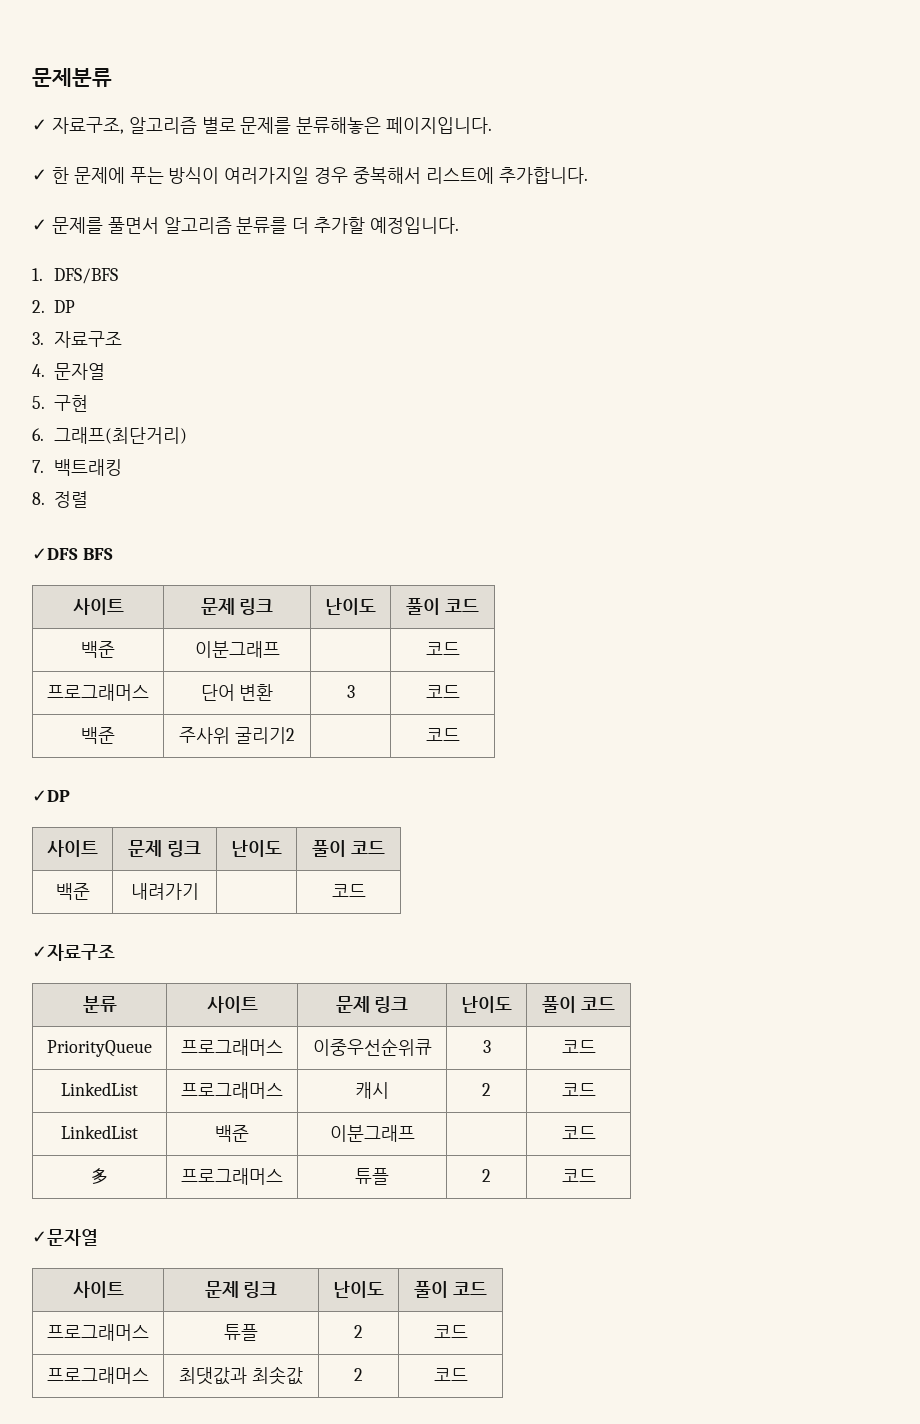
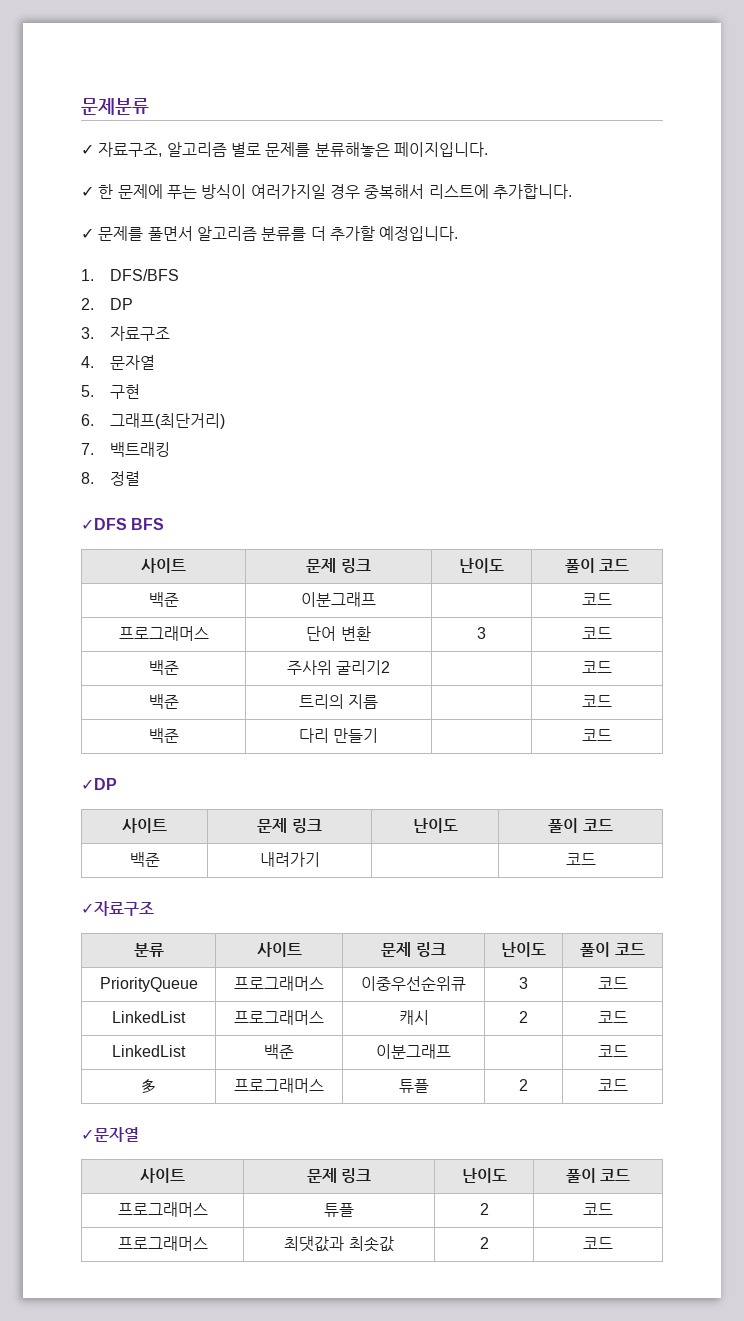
(460, 734) none -> [148,694,179,709] [298,694,379,709] [582,695,612,707] [148,728,179,743] [298,728,379,743] [582,729,612,741] // 백준 | 트리의 지름 | | 코드 // 백준 | 다리 만들기 | | 코드

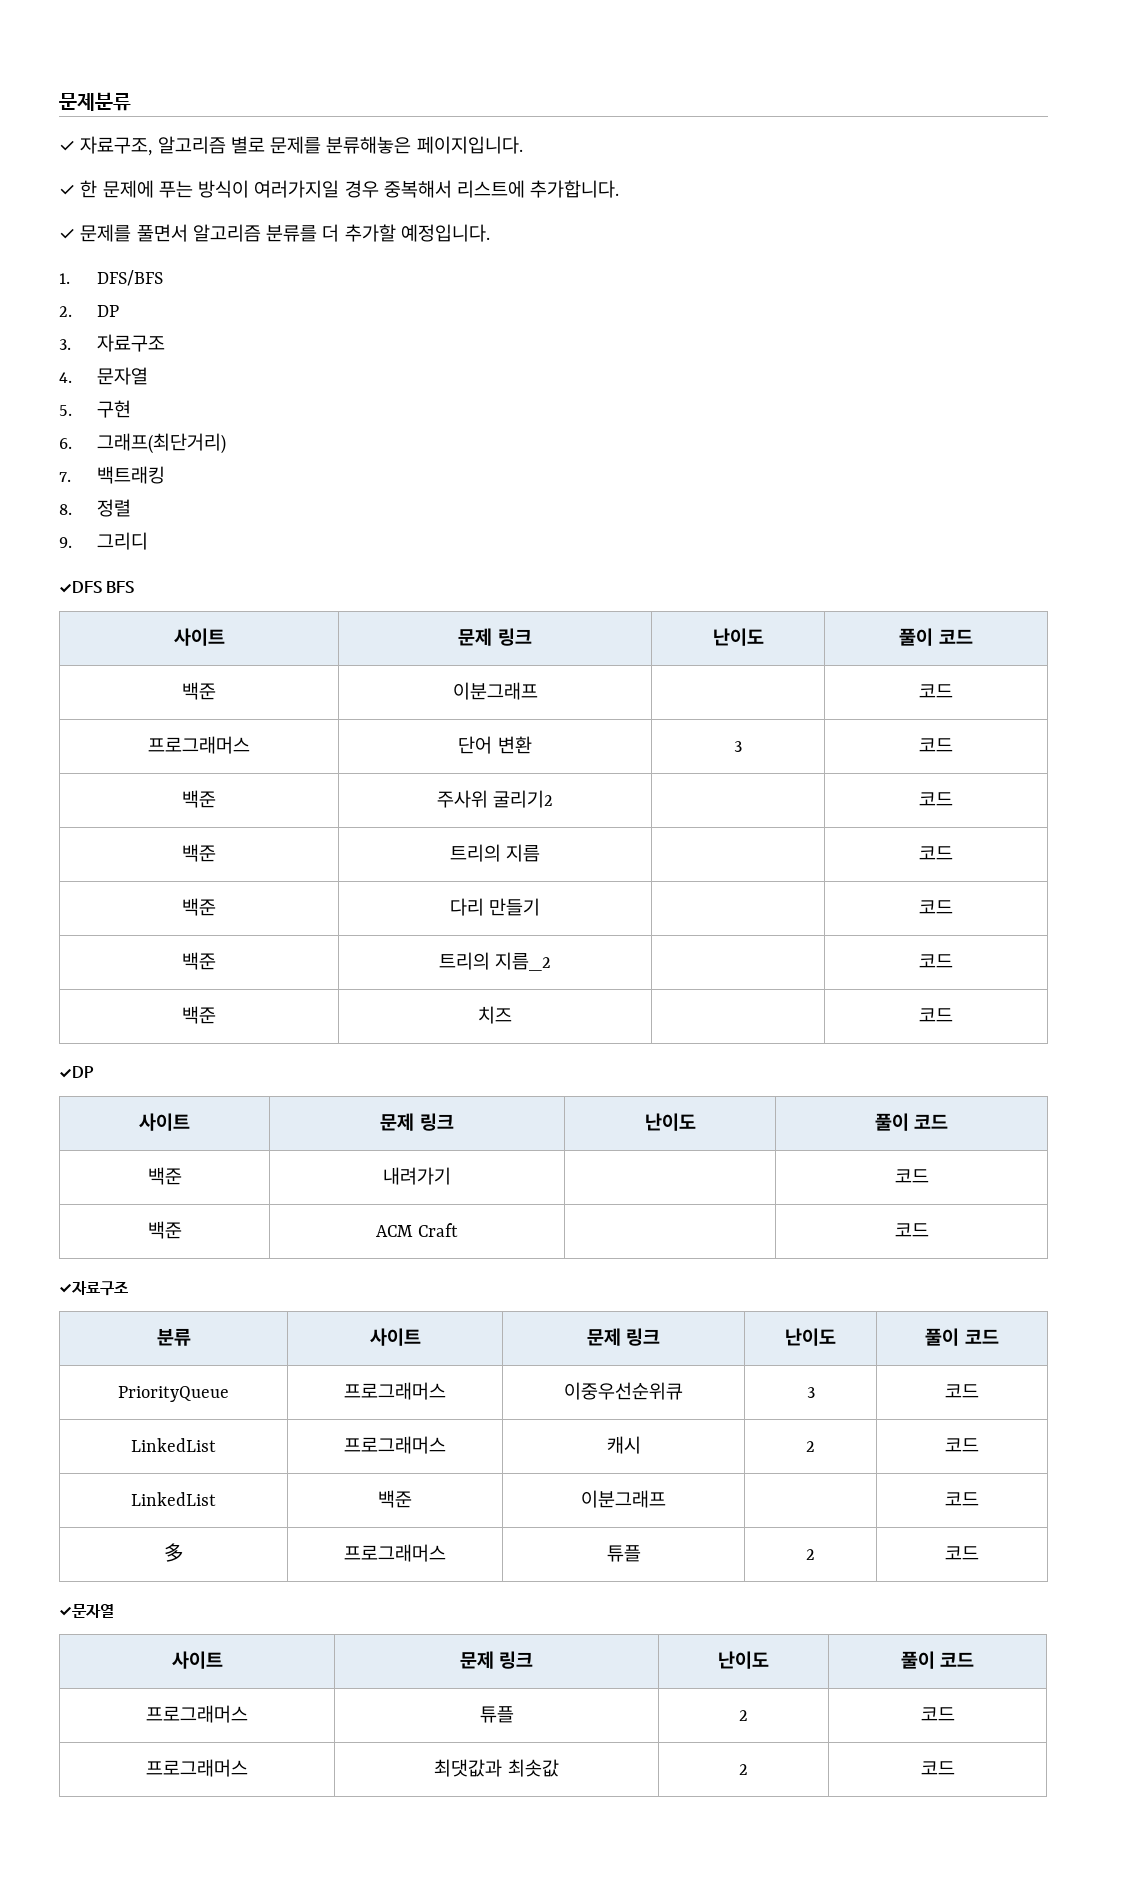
(140, 478) none -> [59,532,149,550] // 9. 그리디
(612, 735) none -> [182,952,216,970] [438,952,552,971] [919,954,953,968] [182,1006,216,1024] [478,1006,512,1024] [919,1008,953,1022] // 백준 | 트리의 지름_2 | | 코드 // 백준 | 치즈 | | 코드
(596, 859) none -> [147,1221,182,1239] [375,1223,459,1237] [894,1223,929,1237] // 백준 | ACM Craft | | 코드

